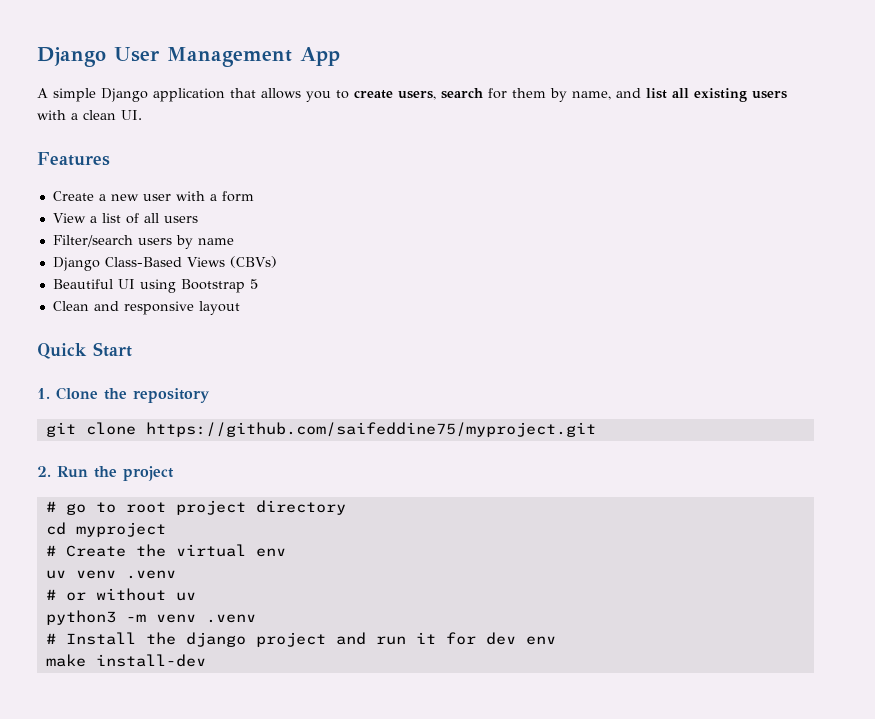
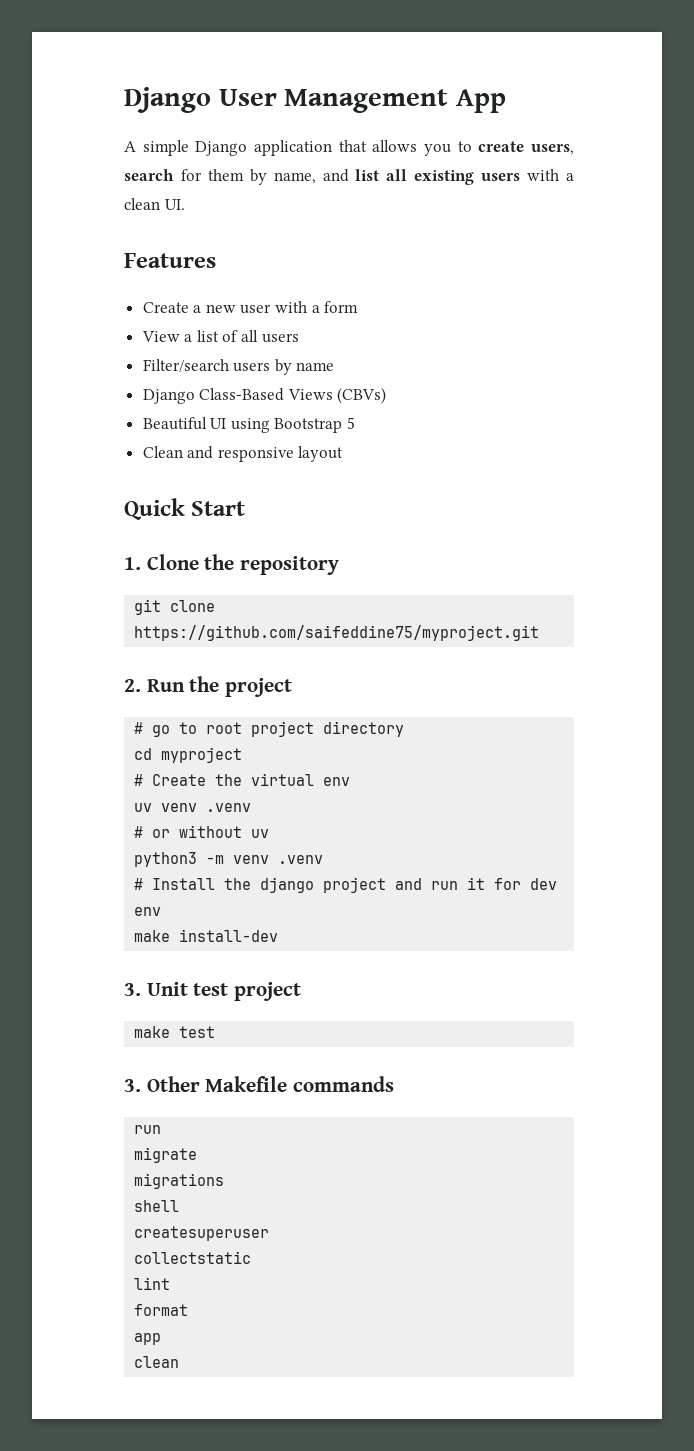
(206, 660) none -> [124,982,301,1001] [134,1026,216,1038] [124,1076,394,1092] [134,1125,162,1134] [134,1147,198,1163] [134,1173,225,1189] [134,1200,180,1212] [134,1226,270,1241] [134,1251,252,1264] [134,1277,171,1290] [134,1304,189,1316] [134,1333,162,1345] [134,1356,180,1368] // 3. Unit test project // make test // 3. Other Makefile commands // run // migrate // migrations // shell // createsuperuser // collectstatic // lint // format // app // clean

